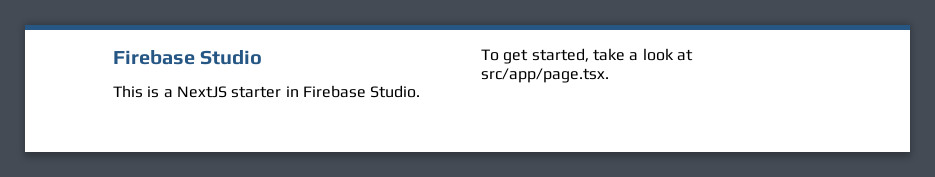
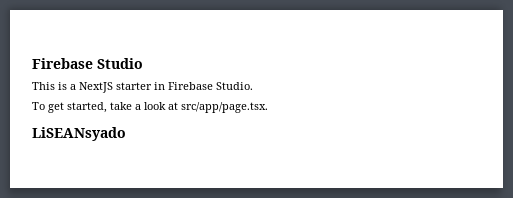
(609, 75) none -> [32,127,126,141] // LiSEANsyado

